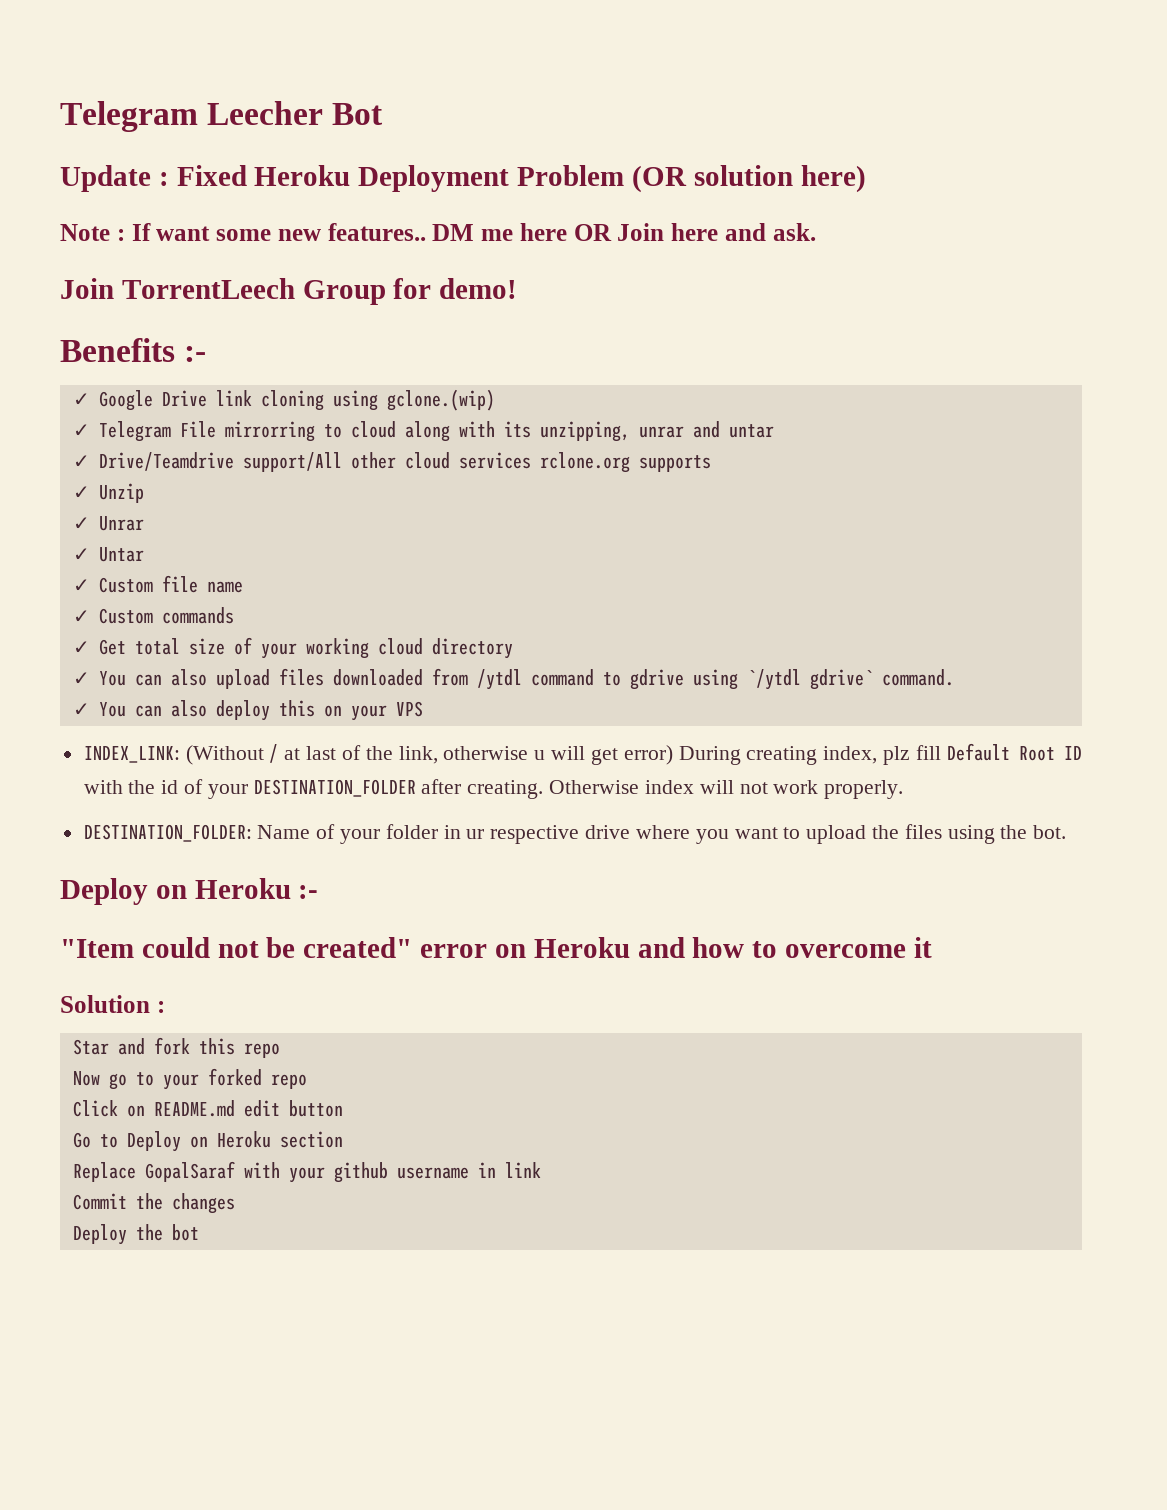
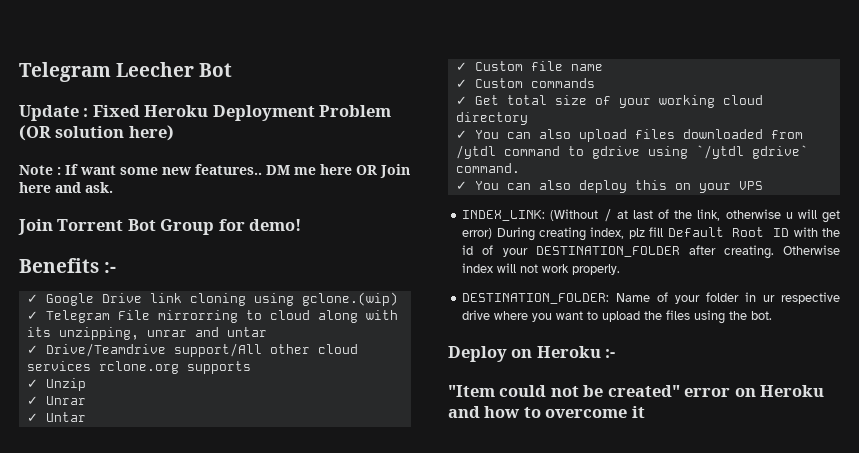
[121,278,295,299] TorrentLeech -> [57,219,156,231] Torrent Bot
[60,995,165,1013] [72,1037,280,1058] [72,1068,307,1090] [72,1100,343,1117] [72,1131,343,1152] [72,1161,541,1183] [72,1193,235,1214] [72,1224,199,1245] // Solution : // Star and fork this repo // Now go to your forked repo // Click on README.md edit button // Go to Deploy on Heroku section // Replace GopalSaraf with your github username in link // Commit the changes // Deploy the bot -> (645, 412) none

